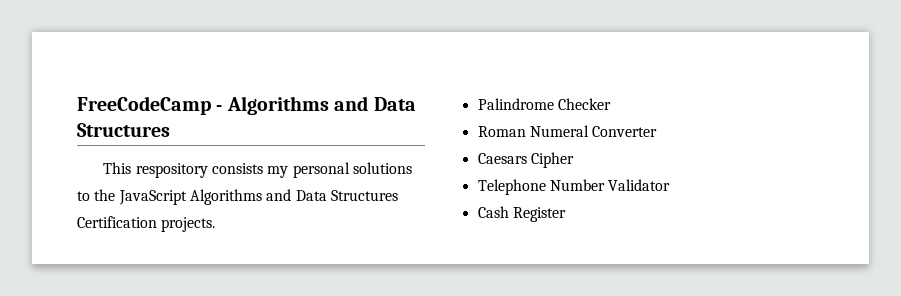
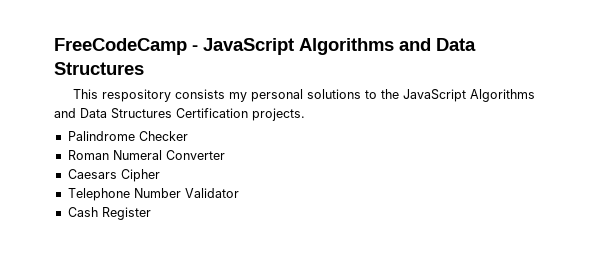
(223, 108) none -> [203,38,294,55] JavaScript

